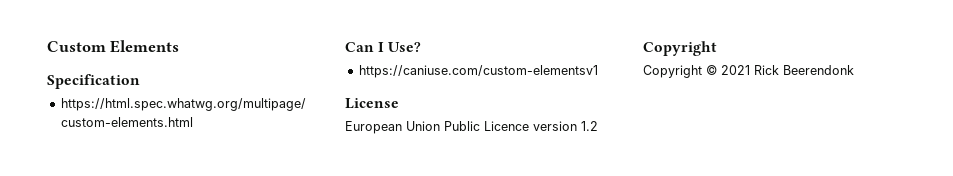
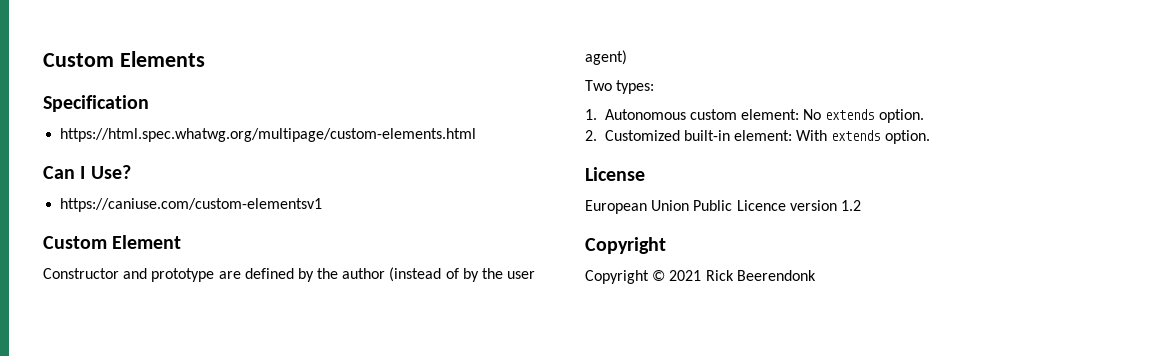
(598, 71) none -> [43,235,182,249] [43,267,536,282] [585,50,627,65] [585,80,655,94] [585,109,924,123] [585,130,930,144] // Custom Element // Constructor and prototype are defined by the author (instead of by the user agent) // Two types: // 1. Autonomous custom element: No extends option. // 2. Customized built-in element: With extends option.

